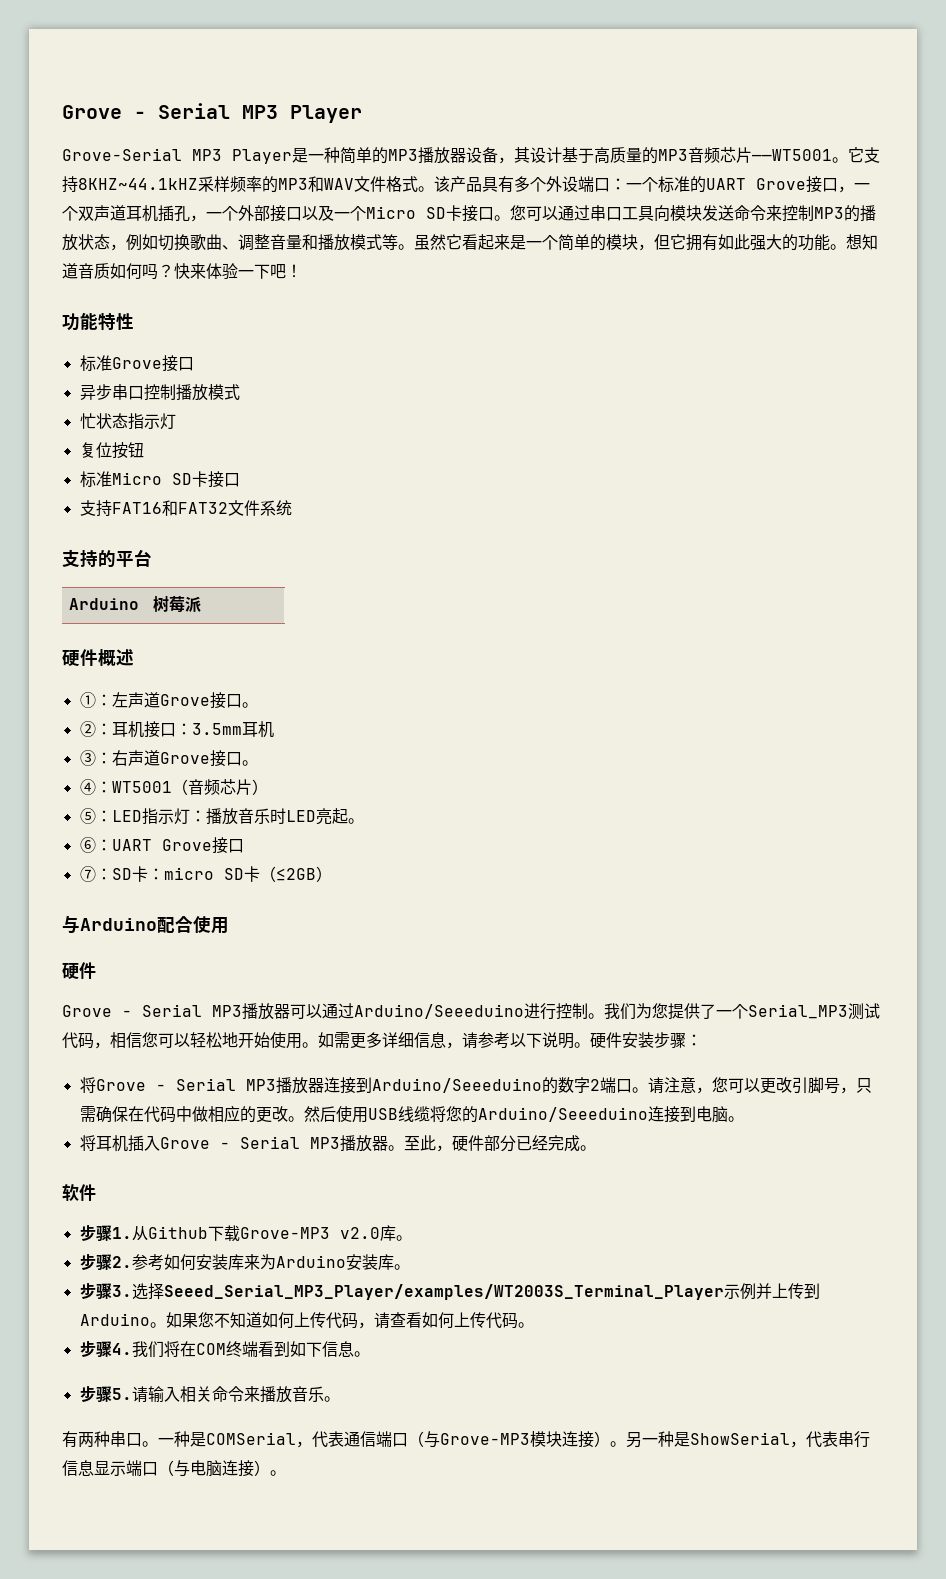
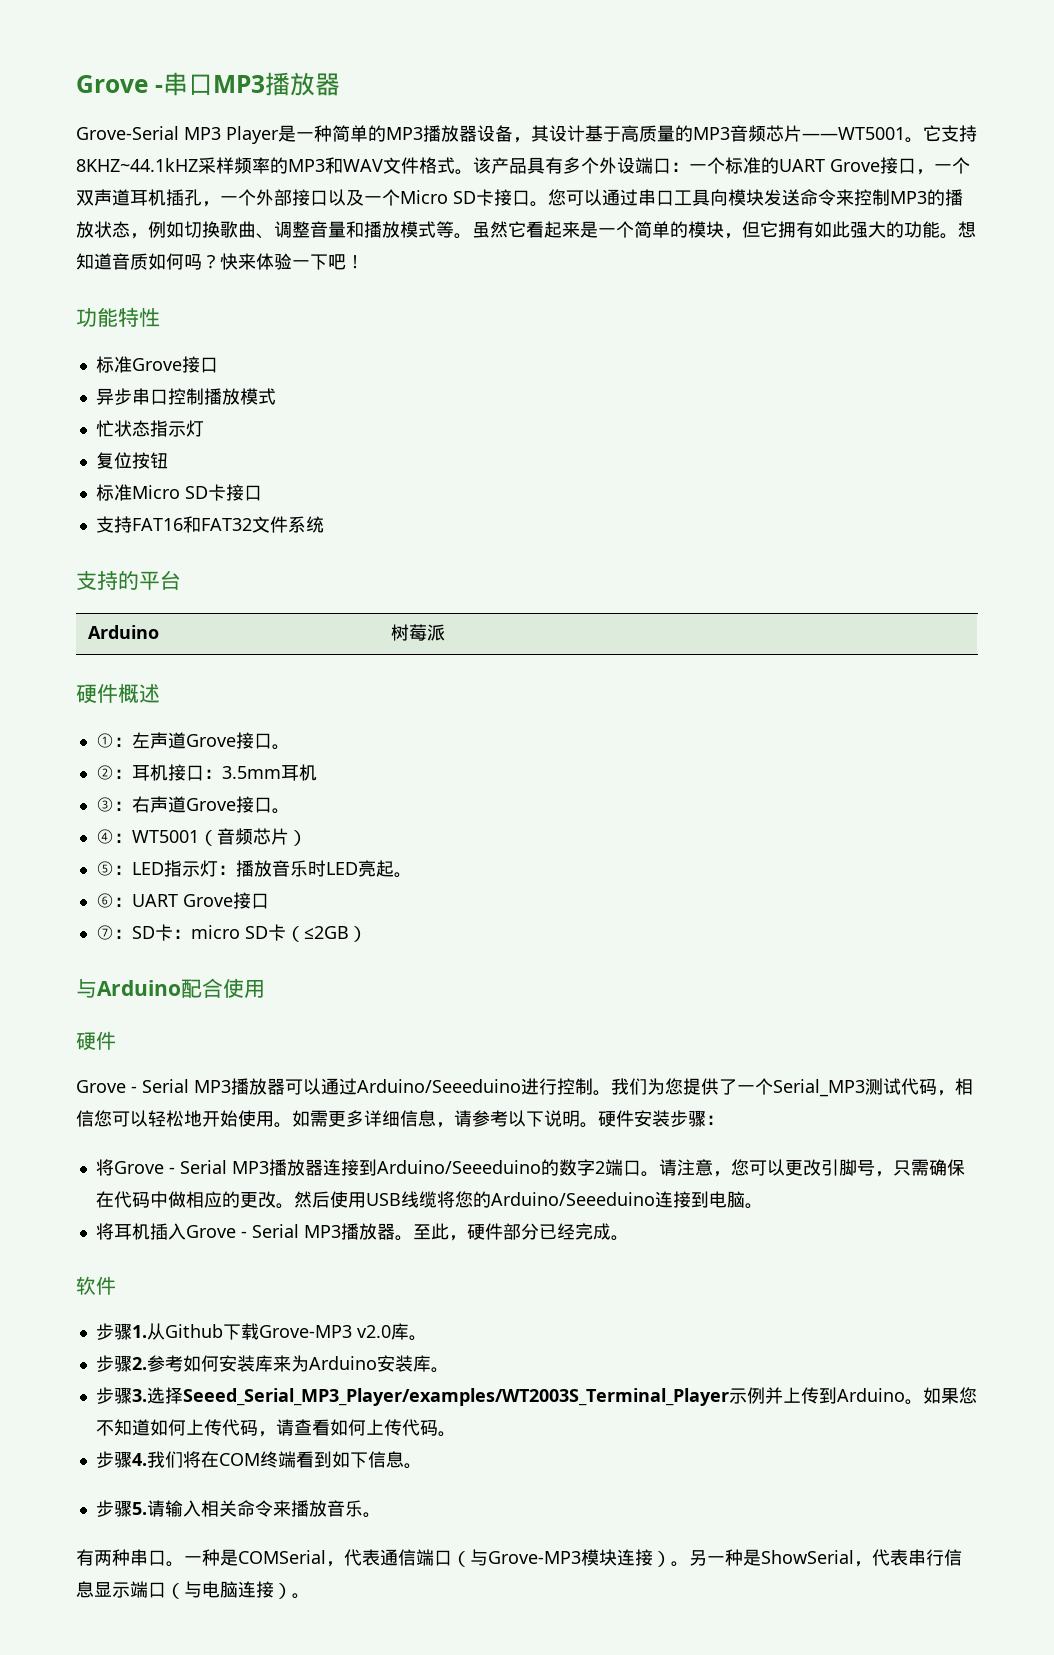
[62,103,362,123] Grove - Serial MP3 Player -> [76,72,340,96] Grove -串口MP3播放器

